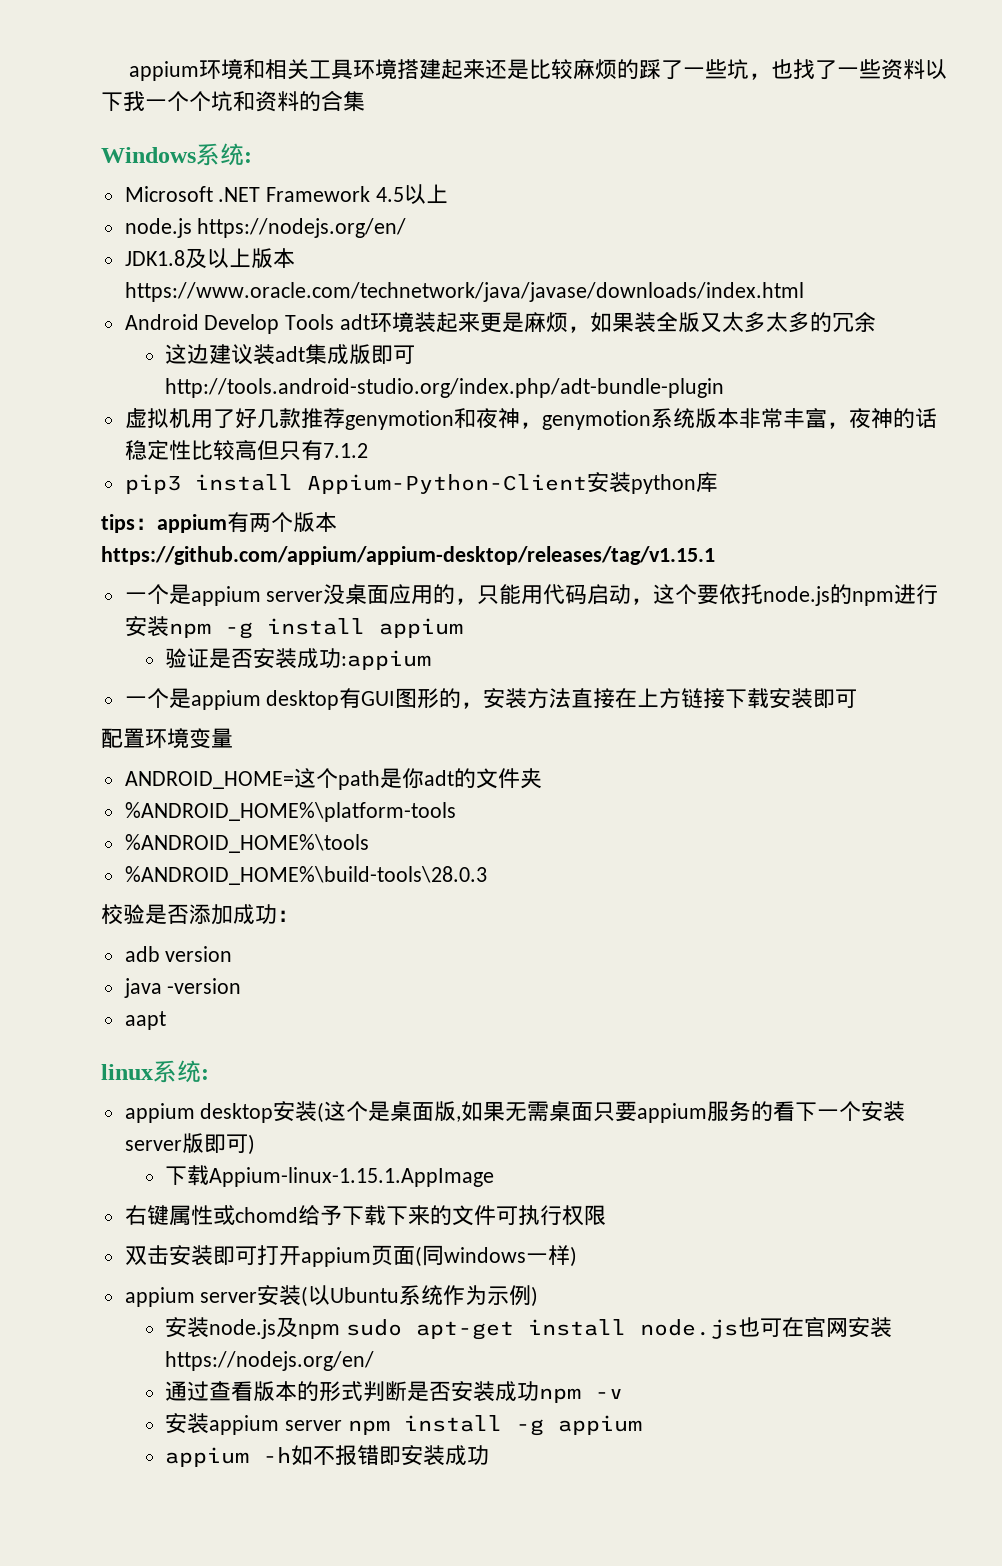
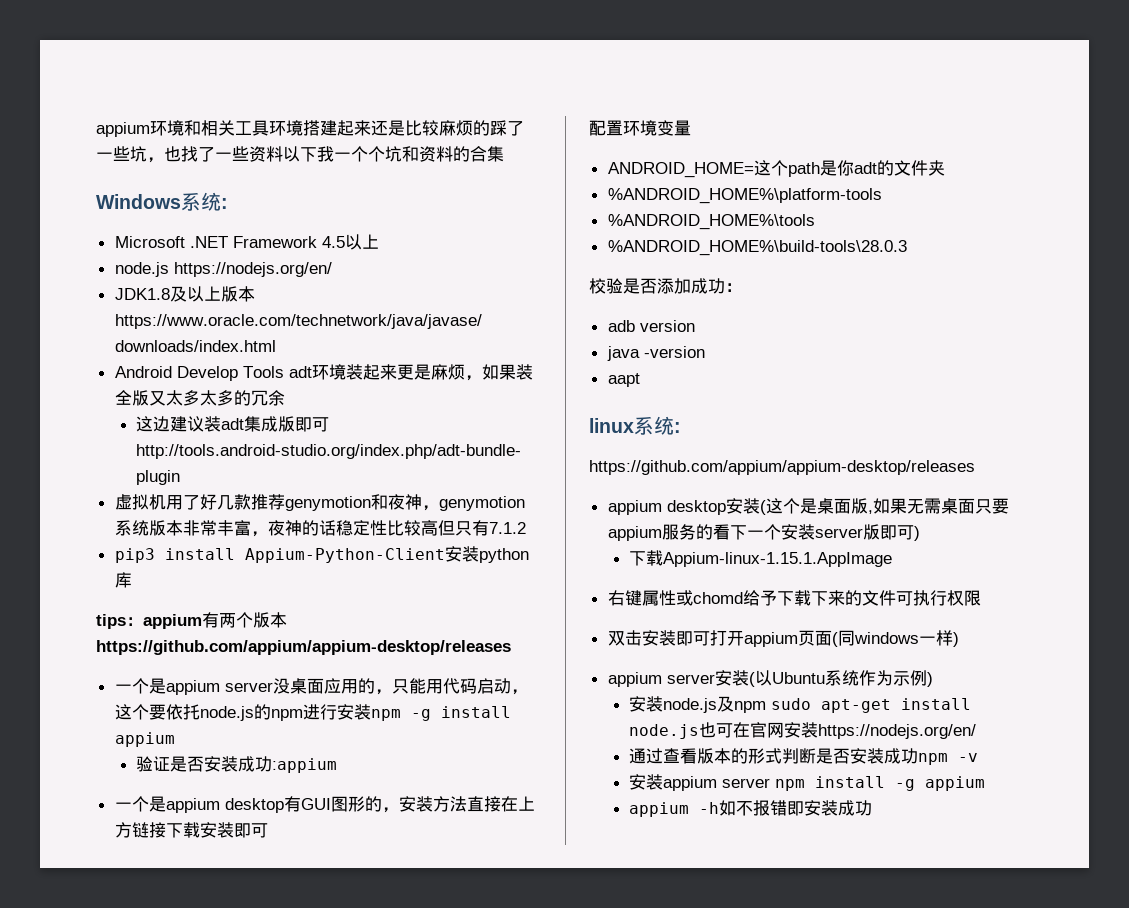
[101,546,715,565] https://github.com/appium/appium-desktop/releases/tag/v1.15.1 -> [96,640,511,655] https://github.com/appium/appium-desktop/releases
(209, 1074) none -> [589,460,975,475] // https://github.com/appium/appium-desktop/releases

